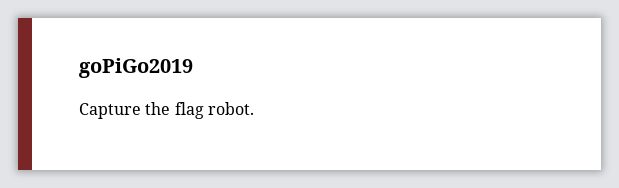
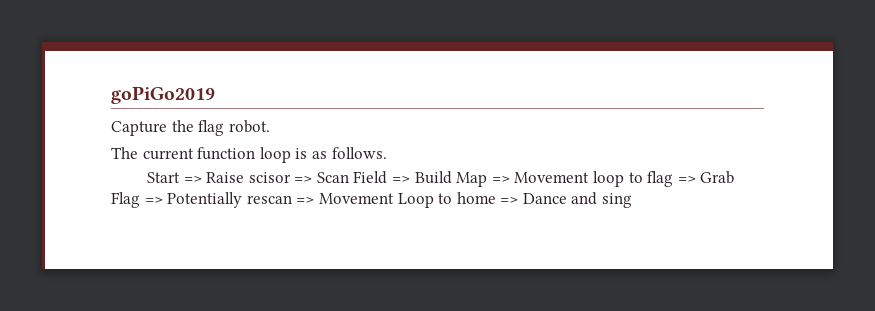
(254, 108) none -> [111,147,387,163] [146,171,735,187] [111,192,633,208] // The current function loop is as follows. // Start => Raise scisor => Scan Field => Build Map => Movement loop to flag => Grab Flag => Potentially rescan => Movement Loop to home => Dance and sing

